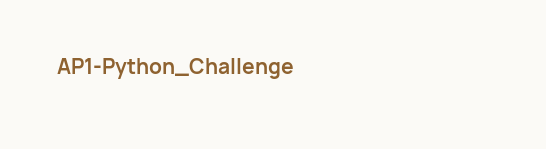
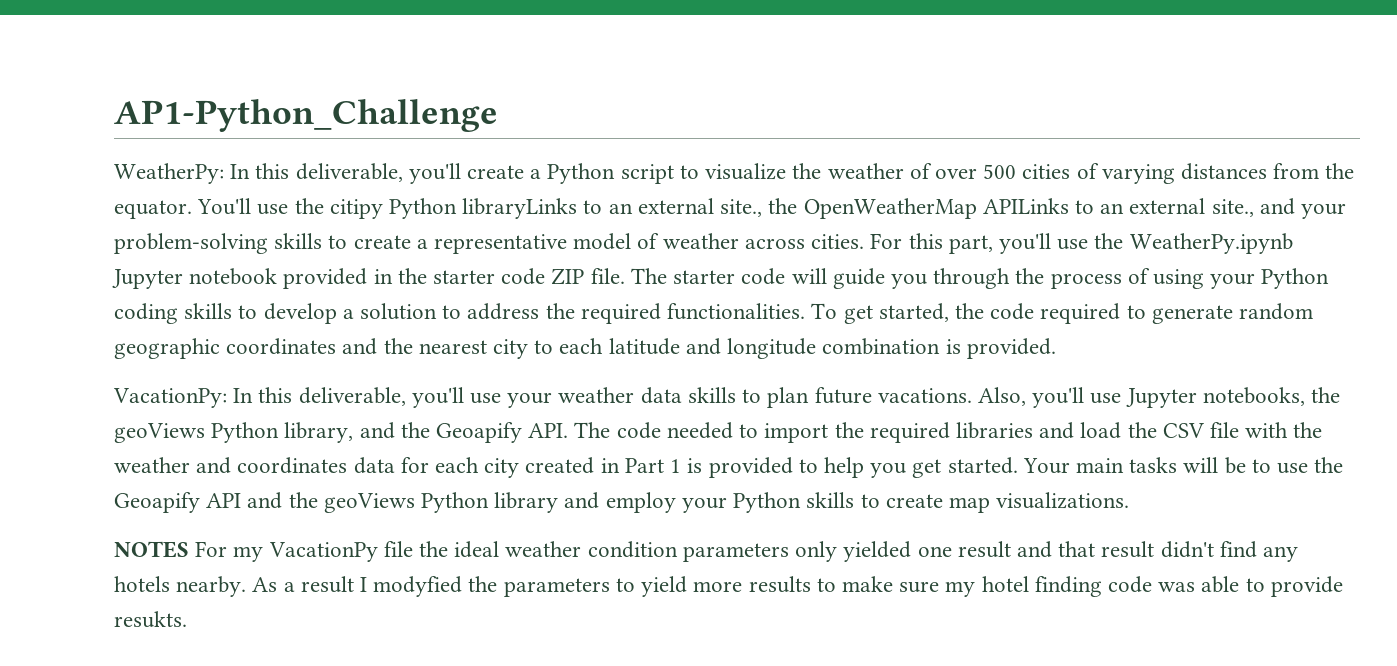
(294, 68) none -> [114,163,1355,184] [114,198,1346,219] [114,233,1293,254] [112,268,1330,289] [114,303,1313,324] [114,338,1056,359] [113,387,1340,408] [114,422,1323,443] [114,457,1344,478] [114,492,1130,513] [114,541,1298,562] [114,576,1343,597] [114,611,187,628] // WeatherPy: In this deliverable, you'll create a Python script to visualize the weather of over 500 cities of varying distances from the equator. You'll use the citipy Python libraryLinks to an external site., the OpenWeatherMap APILinks to an external site., and your problem-solving skills to create a representative model of weather across cities. For this part, you'll use the WeatherPy.ipynb Jupyter notebook provided in the starter code ZIP file. The starter code will guide you through the process of using your Python coding skills to develop a solution to address the required functionalities. To get started, the code required to generate random geographic coordinates and the nearest city to each latitude and longitude combination is provided. // VacationPy: In this deliverable, you'll use your weather data skills to plan future vacations. Also, you'll use Jupyter notebooks, the geoViews Python library, and the Geoapify API. The code needed to import the required libraries and load the CSV file with the weather and coordinates data for each city created in Part 1 is provided to help you get started. Your main tasks will be to use the Geoapify API and the geoViews Python library and employ your Python skills to create map visualizations. // NOTES For my VacationPy file the ideal weather condition parameters only yielded one result and that result didn't find any hotels nearby. As a result I modyfied the parameters to yield more results to make sure my hotel finding code was able to provide resukts.

